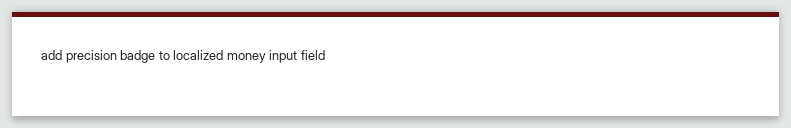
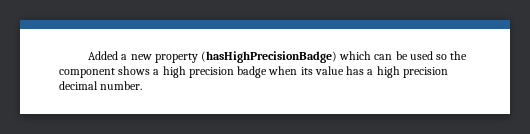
[41,50,325,63] add precision badge to localized money input field -> [88,51,468,63] [59,66,448,78] [59,81,143,90] Added a new property (hasHighPrecisionBadge) which can be used so the component shows a high precision badge when its value has a high precision decimal number.

